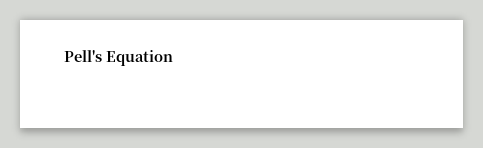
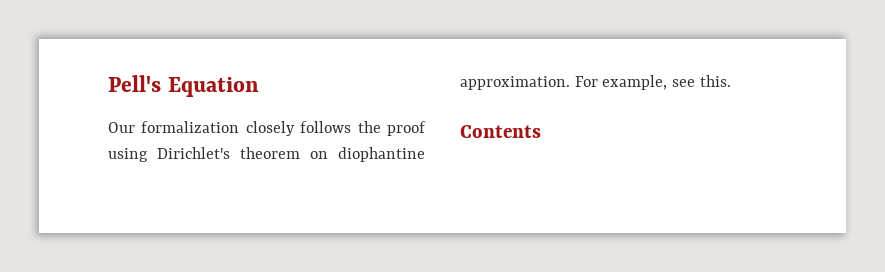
(173, 58) none -> [108,121,426,136] [108,147,425,162] [460,75,731,90] [460,125,541,138] // Our formalization closely follows the proof using Dirichlet's theorem on diophantine approximation. For example, see this. // Contents

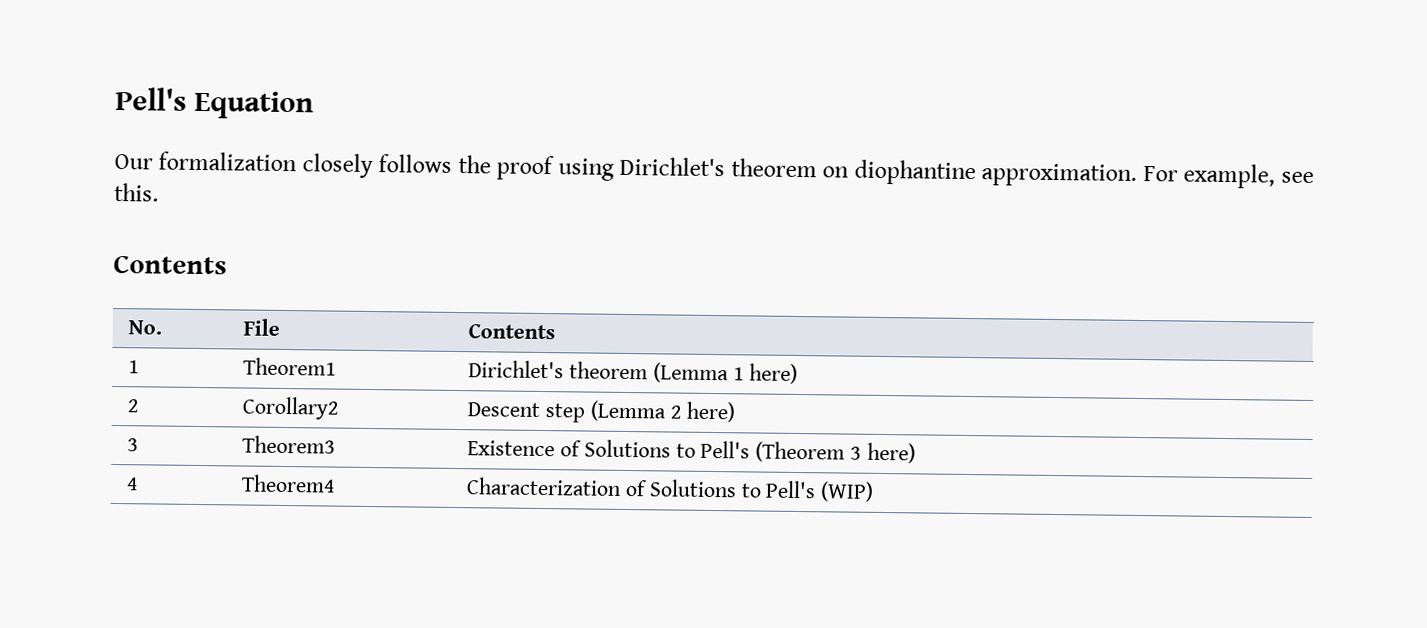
(541, 131) none -> [128,320,163,335] [243,318,281,336] [468,323,556,340] [128,360,141,374] [243,357,338,376] [468,360,799,384] [127,399,140,413] [242,396,340,420] [467,400,736,423] [127,438,140,452] [242,435,337,454] [467,439,916,464] [126,477,140,491] [241,474,337,493] [466,477,875,502] // No. | File | Contents // 1 | Theorem1 | Dirichlet's theorem (Lemma 1 here) // 2 | Corollary2 | Descent step (Lemma 2 here) // 3 | Theorem3 | Existence of Solutions to Pell's (Theorem 3 here) // 4 | Theorem4 | Characterization of Solutions to Pell's (WIP)

